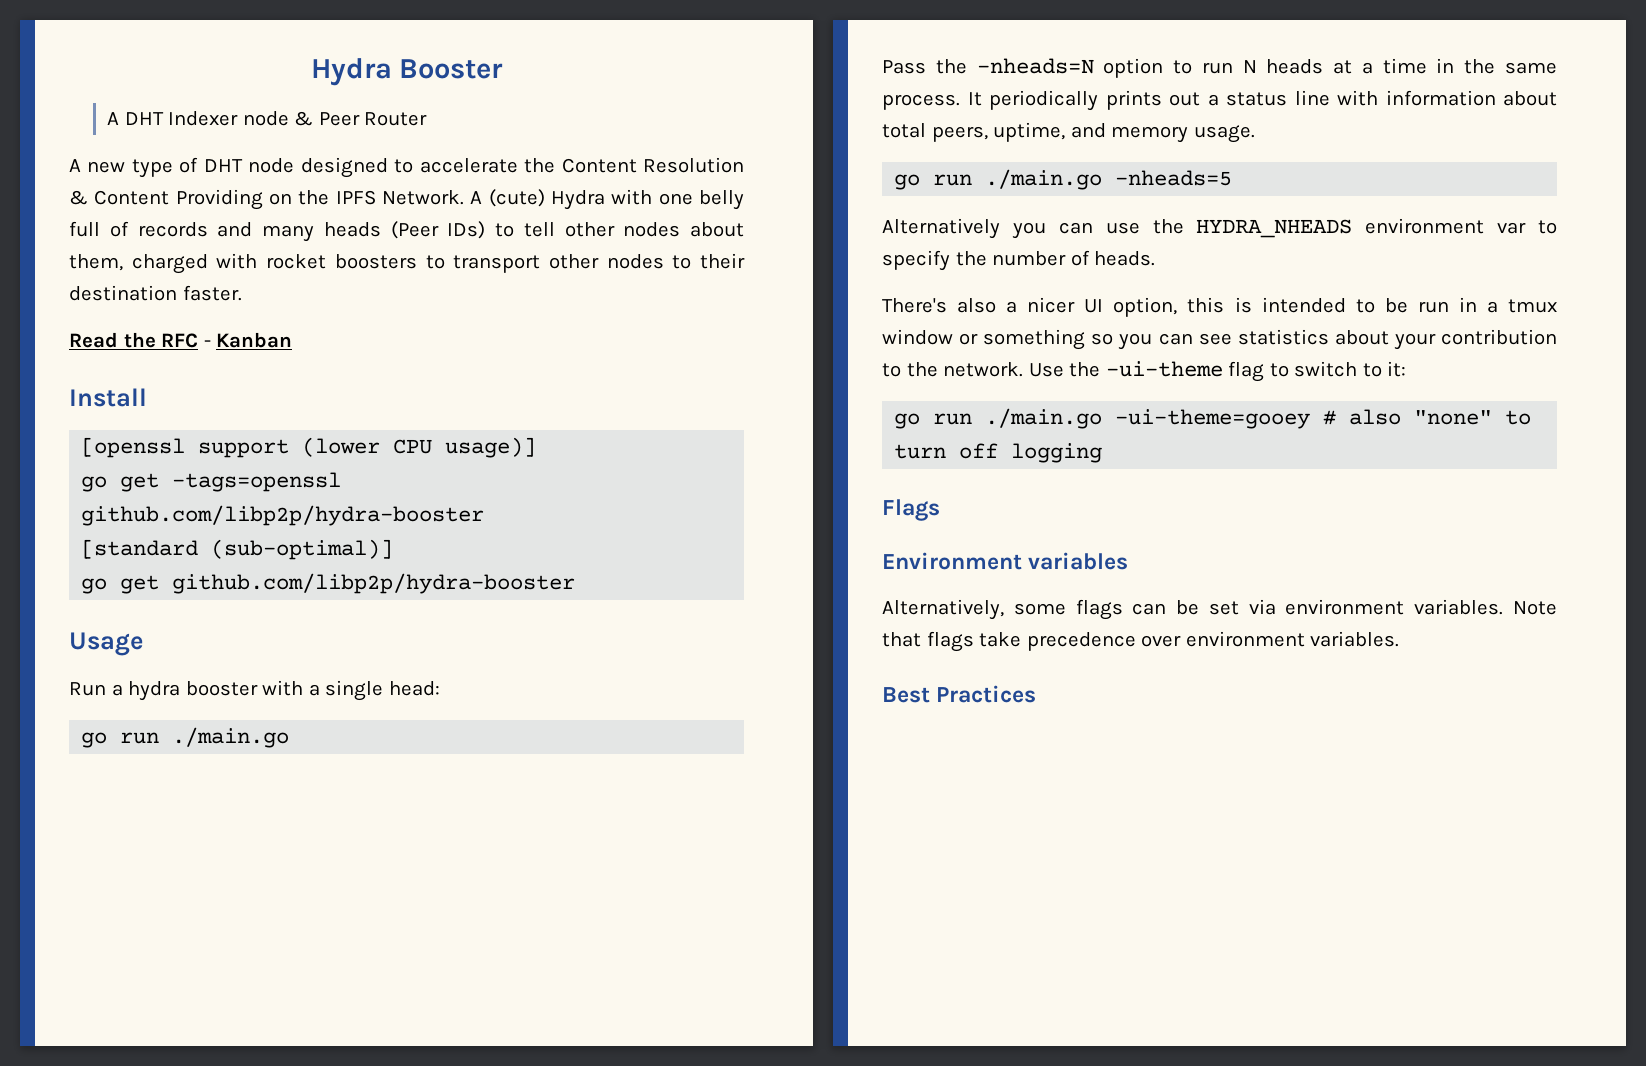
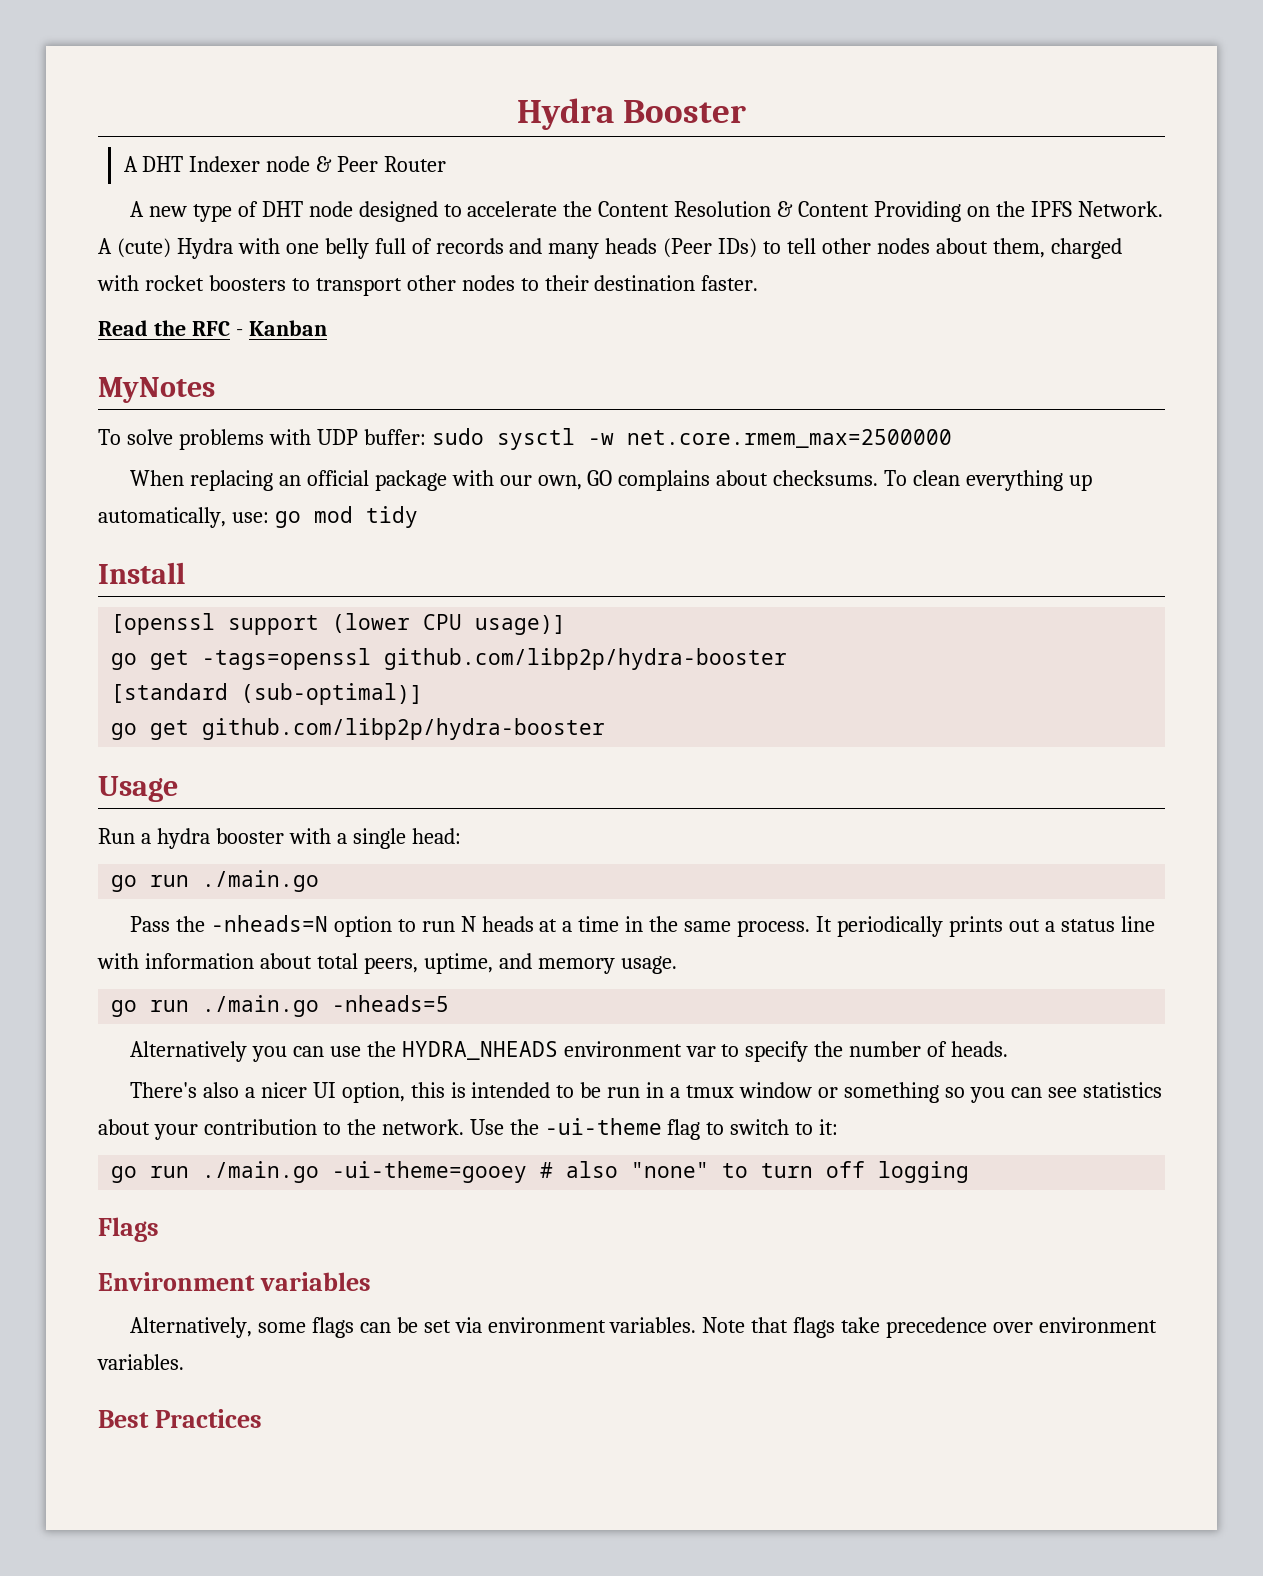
(293, 340) none -> [98,377,215,403] [98,428,952,450] [129,470,1093,491] [98,506,418,528] // MyNotes // To solve problems with UDP buffer: sudo sysctl -w net.core.rmem_max=2500000 // When replacing an official package with our own, GO complains about checksums. To clean everything up automatically, use: go mod tidy

